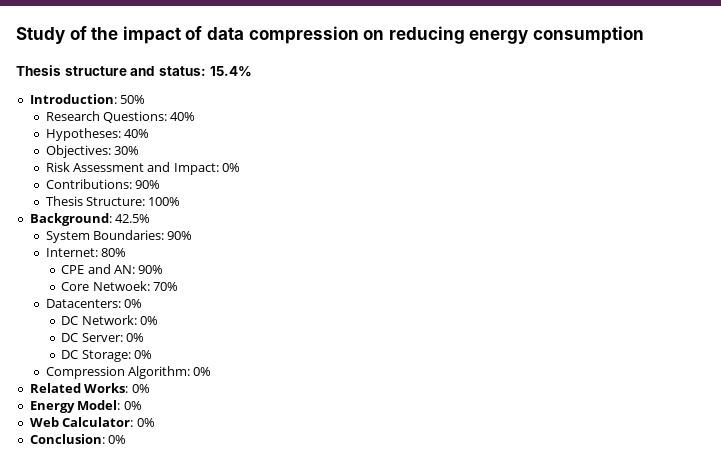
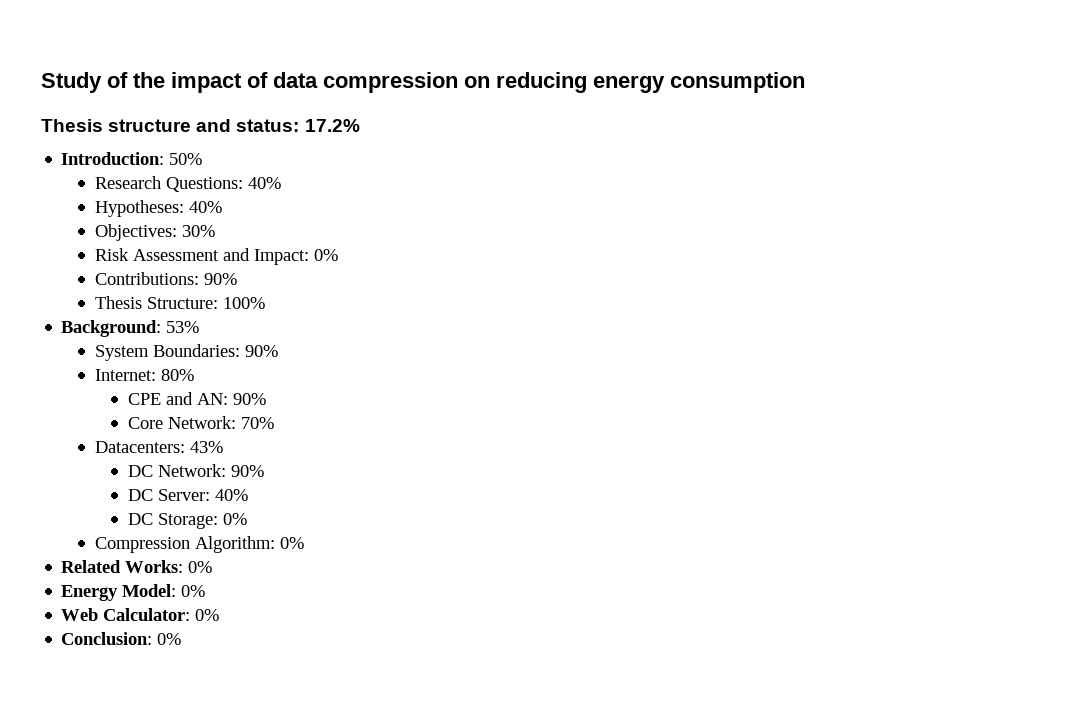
[209,66,252,77] 15.4% -> [304,119,360,132] 17.2%
[115,214,151,223] 42.5% -> [166,321,200,333] 53%
[92,281,150,291] Netwoek: -> [167,416,236,429] Network:
[123,299,142,308] 0% -> [189,441,223,453] 43%
[140,316,159,325] 0% -> [230,465,264,477] 90%
[126,333,145,342] 0% -> [214,489,248,501] 40%

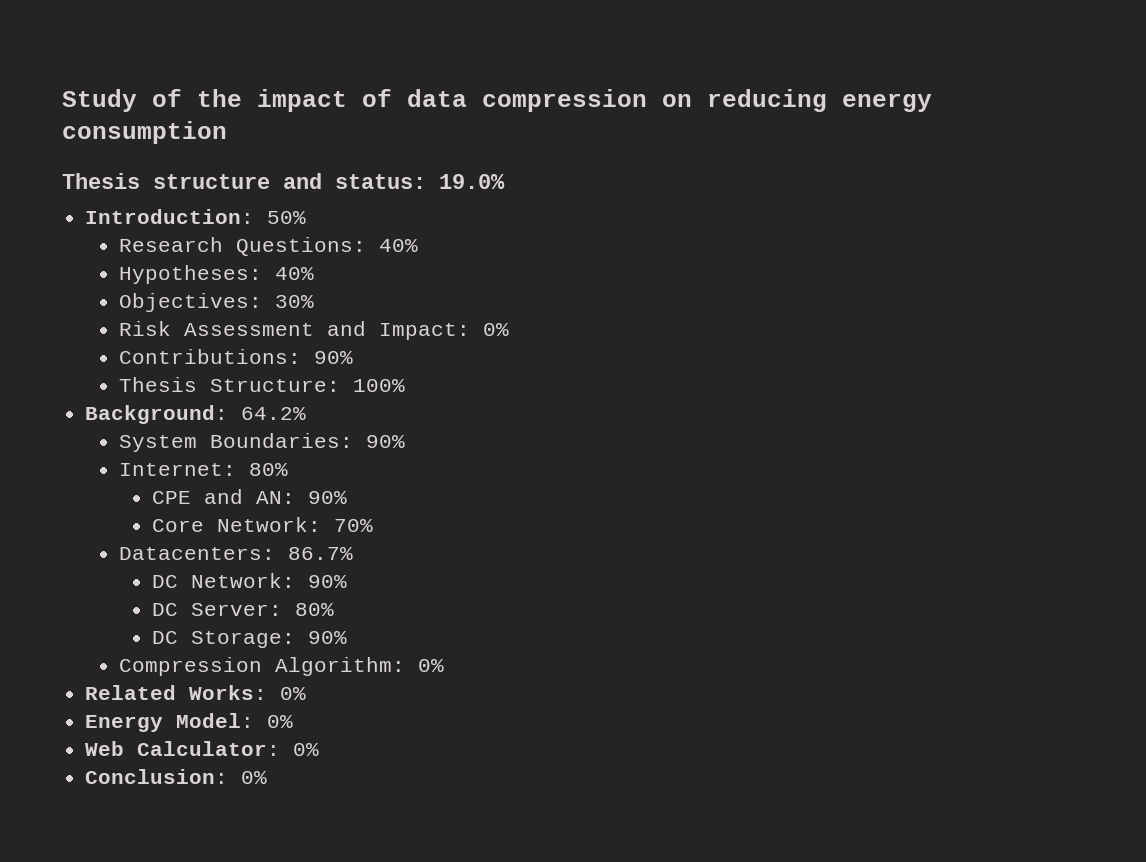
[304,119,360,132] 17.2% -> [439,174,505,189] 19.0%
[166,321,200,333] 53% -> [241,407,307,420] 64.2%
[189,441,223,453] 43% -> [287,547,353,560] 86.7%
[214,489,248,501] 40% -> [295,603,335,616] 80%
[222,513,247,525] 0% -> [308,631,348,644] 90%

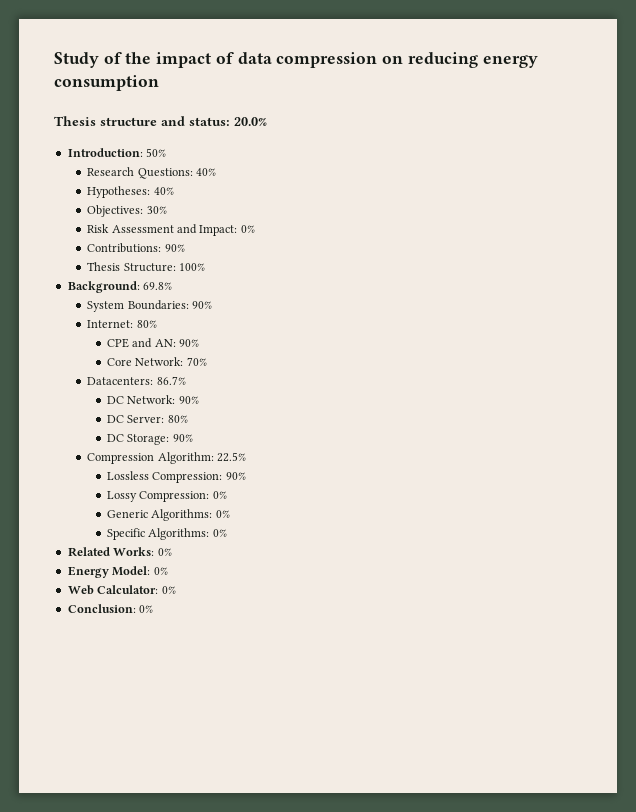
[439,174,505,189] 19.0% -> [234,117,267,126] 20.0%
[241,407,307,420] 64.2% -> [143,282,173,290] 69.8%
(405, 666) none -> [217,452,247,462] [106,471,246,483] [106,491,227,502] [106,509,230,521] [106,528,210,540] 22.5% // Lossless Compression: 90% // Lossy Compression: 0% // Generic Algorithms: 0% // Specific Algorithms:

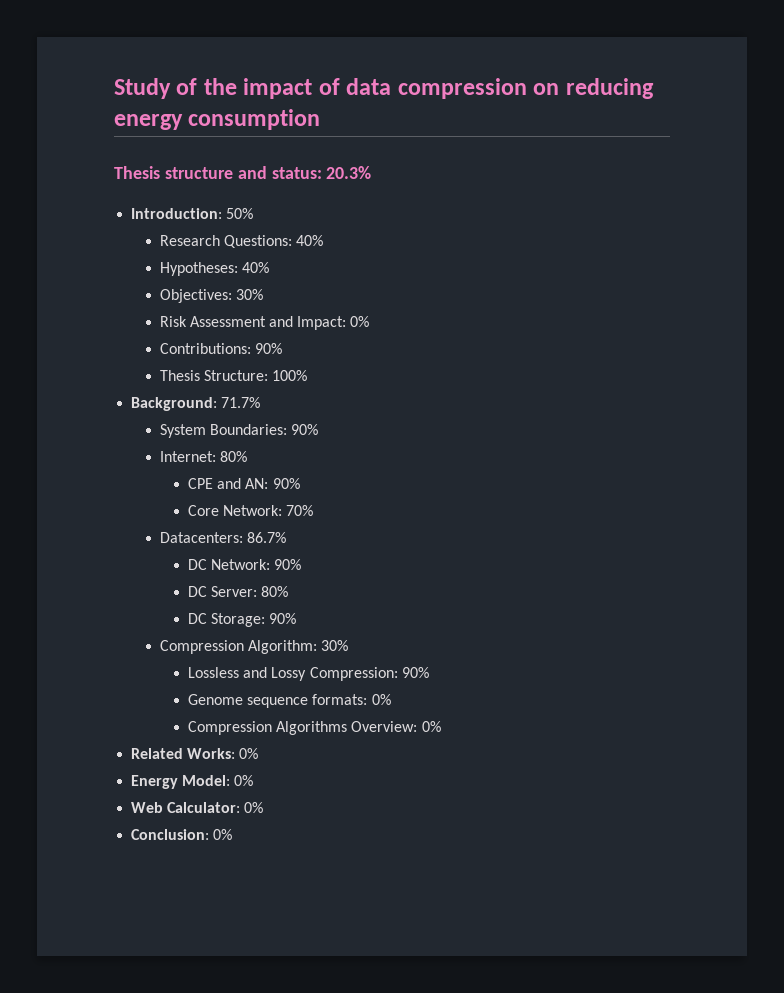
[234,117,267,126] 20.0% -> [326,166,372,179] 20.3%
[143,282,173,290] 69.8% -> [221,397,261,408] 71.7%
[217,452,247,462] 22.5% -> [320,640,348,651] 30%
(149, 475) none -> [243,667,307,681] and Lossy
[106,491,227,502] [106,509,230,521] [106,528,210,540] Lossy Compression: 0% // Generic Algorithms: 0% // Specific Algorithms: -> [188,694,391,708] [188,721,418,735] Genome sequence formats: 0% // Compression Algorithms Overview:

